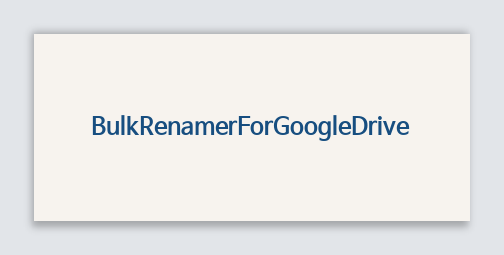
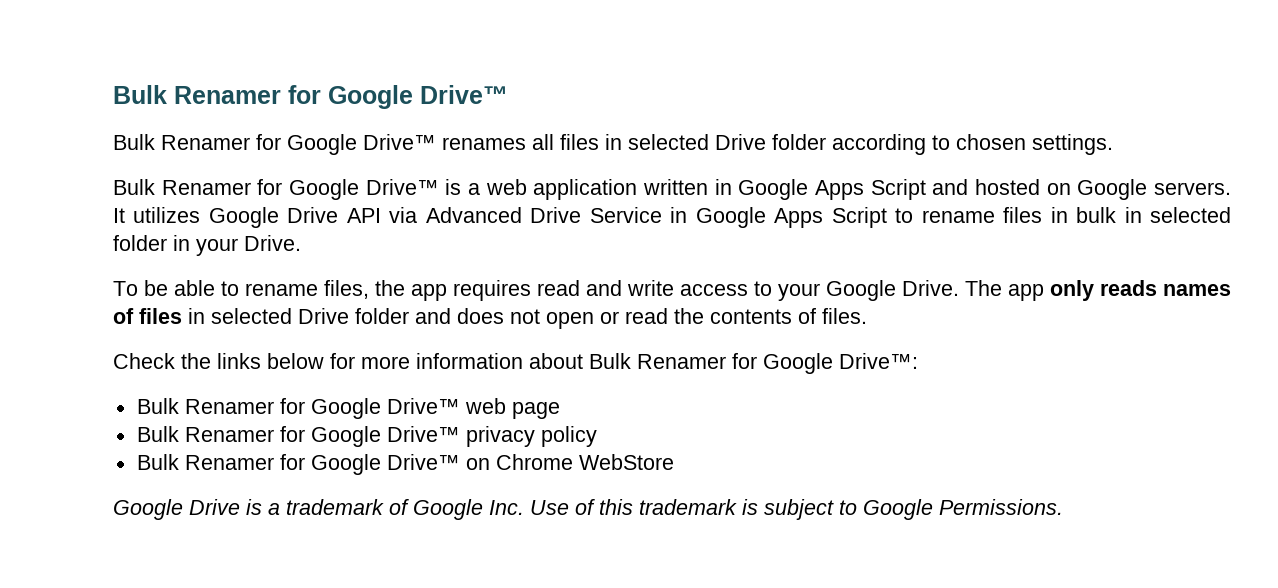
[91,115,410,141] BulkRenamerForGoogleDrive -> [113,85,508,109] [113,134,1113,155] [113,179,1231,200] [113,207,1232,228] [113,235,301,256] [113,280,1231,301] [113,308,867,329] [113,353,918,374] [136,398,560,419] [136,426,597,447] [136,454,674,475] [113,499,1063,520] Bulk Renamer for Google Drive™ // Bulk Renamer for Google Drive™ renames all files in selected Drive folder according to chosen settings. // Bulk Renamer for Google Drive™ is a web application written in Google Apps Script and hosted on Google servers. It utilizes Google Drive API via Advanced Drive Service in Google Apps Script to rename files in bulk in selected folder in your Drive. // To be able to rename files, the app requires read and write access to your Google Drive. The app only reads names of files in selected Drive folder and does not open or read the contents of files. // Check the links below for more information about Bulk Renamer for Google Drive™: // Bulk Renamer for Google Drive™ web page // Bulk Renamer for Google Drive™ privacy policy // Bulk Renamer for Google Drive™ on Chrome WebStore // Google Drive is a trademark of Google Inc. Use of this trademark is subject to Google Permissions.

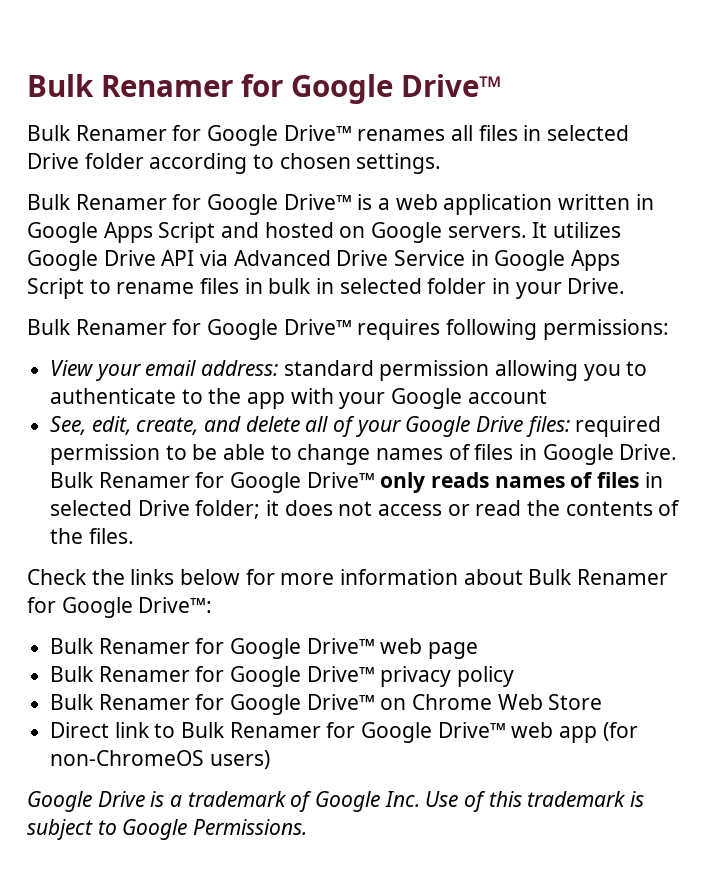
[113,280,1044,301] To be able to rename files, the app requires read and write access to your Google Drive. The app -> [27,319,669,340] [50,360,648,381] [50,388,547,409] [50,416,662,437] [50,444,678,465] [50,472,375,493] Bulk Renamer for Google Drive™ requires following permissions: // View your email address: standard permission allowing you to authenticate to the app with your Google account // See, edit, create, and delete all of your Google Drive files: required permission to be able to change names of files in Google Drive. Bulk Renamer for Google Drive™
[355,308,451,324] folder and -> [195,500,280,519] folder; it
[546,312,594,329] open -> [378,504,443,516] access
(816, 316) none -> [50,528,84,544] the
[578,454,674,470] WebStore -> [497,694,603,710] [50,722,638,743] [50,750,270,769] Web Store // Direct link to Bulk Renamer for Google Drive™ web app (for non-ChromeOS users)

